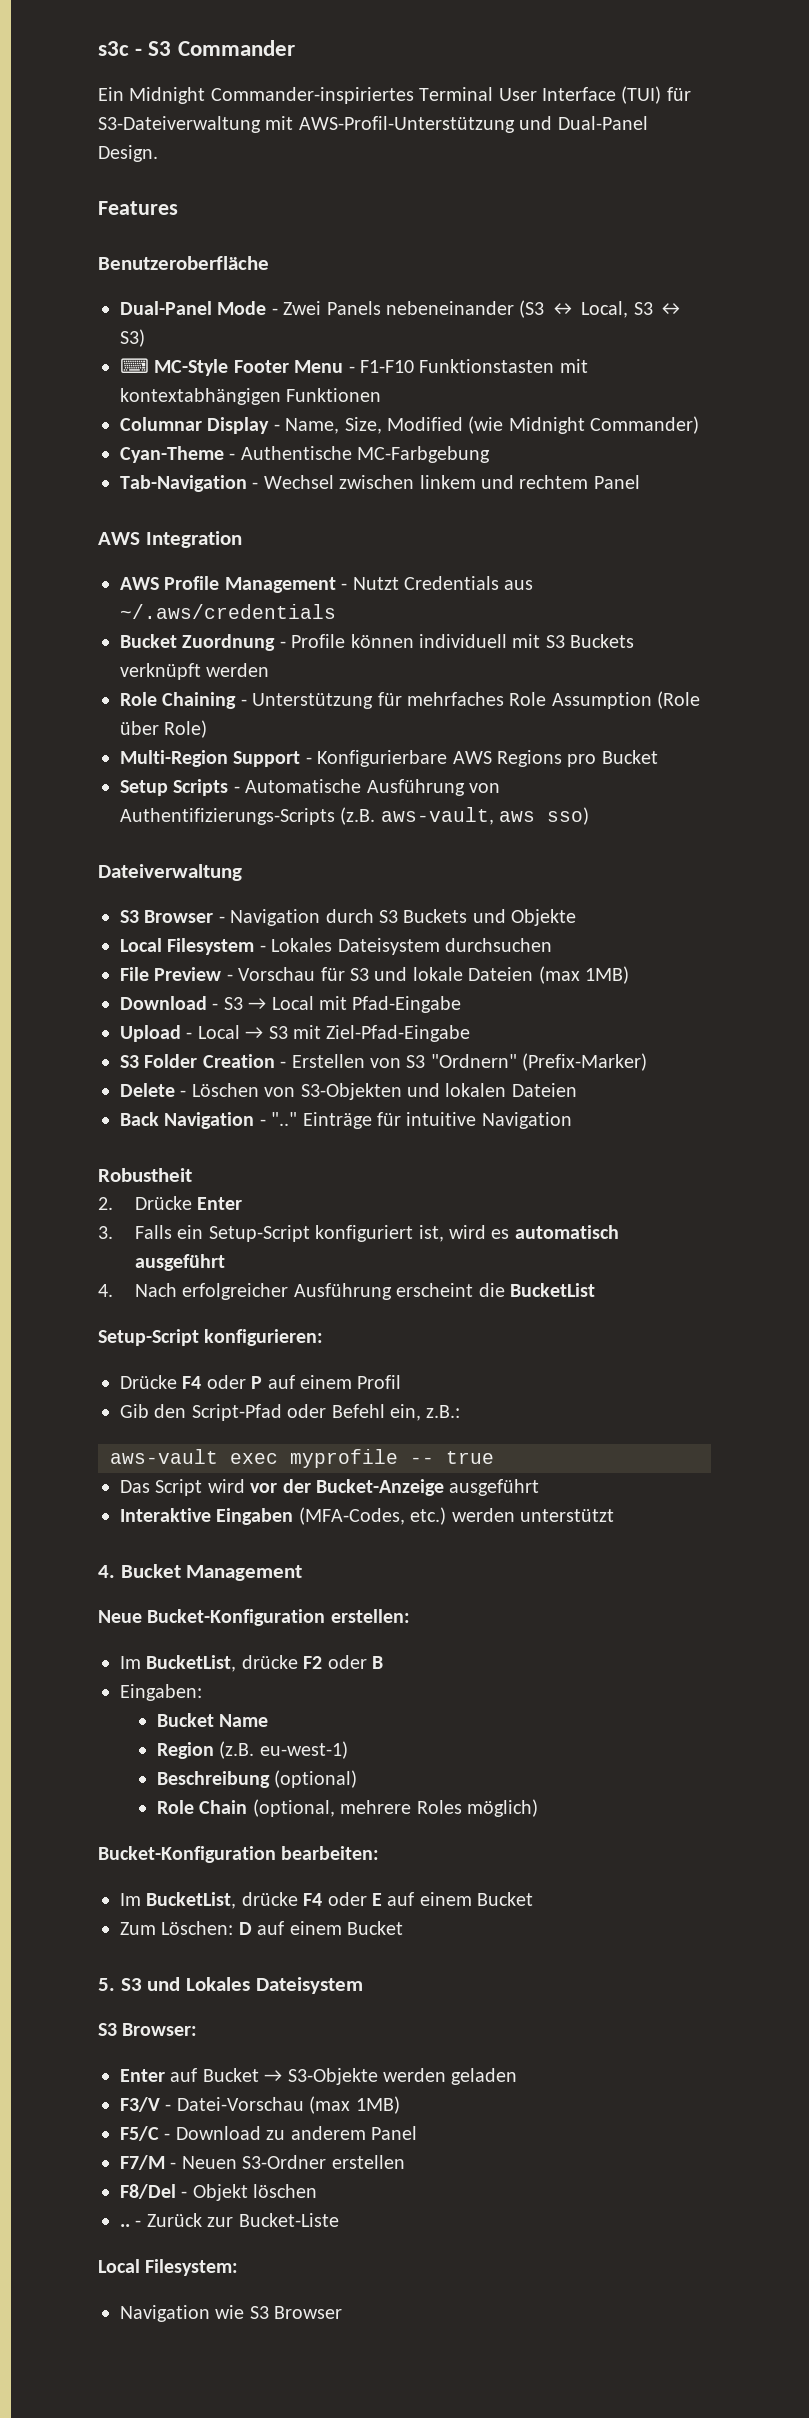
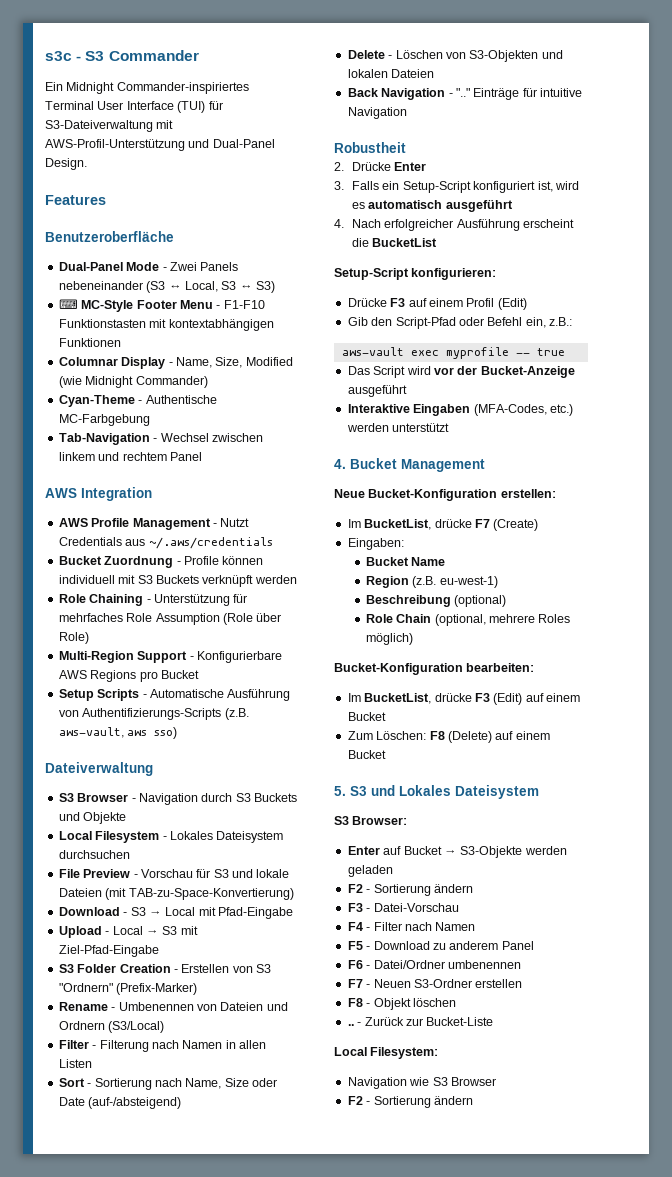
[538,966,629,984] (max 1MB) -> [105,888,294,900] (mit TAB-zu-Space-Konvertierung)
(648, 1062) none -> [58,1002,288,1011] [58,1021,165,1033] [58,1040,266,1052] [58,1059,92,1068] [58,1078,277,1090] [58,1097,182,1109] // Rename - Umbenennen von Dateien und Ordnern (S3/Local) // Filter - Filterung nach Namen in allen Listen // Sort - Sortierung nach Name, Size oder Date (auf-/absteigend)
[182,1375,263,1389] F4 oder P -> [390,298,406,307] F3
(402, 1382) none -> [497,298,527,310] (Edit)
[303,1655,383,1669] F2 oder B -> [474,519,539,531] F7 (Create)
[303,1892,382,1906] F4 oder E -> [474,693,523,705] F3 (Edit)
[238,1922,252,1935] D -> [429,731,492,743] F8 (Delete)
[120,2096,400,2114] [120,2126,159,2141] F3/V - Datei-Vorschau (max 1MB) // F5/C -> [347,884,473,896] [347,903,459,912] [347,922,476,931] [347,941,363,950] F2 - Sortierung ändern // F3 - Datei-Vorschau // F4 - Filter nach Namen // F5
[120,2155,165,2170] F7/M -> [347,960,521,969] [347,979,363,988] F6 - Datei/Ordner umbenennen // F7
[120,2184,176,2199] F8/Del -> [347,998,363,1007] F8
(343, 2312) none -> [347,1096,473,1108] // F2 - Sortierung ändern

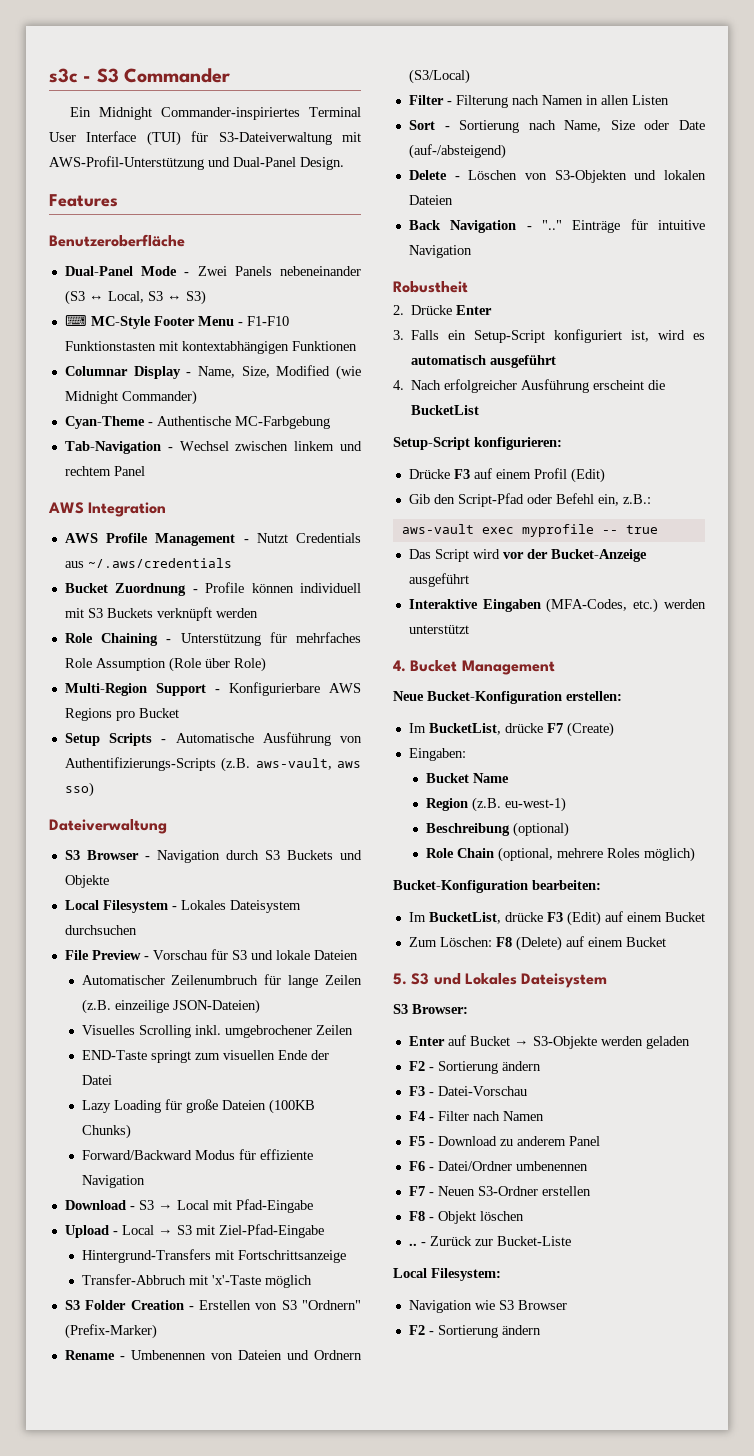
[105,888,294,900] (mit TAB-zu-Space-Konvertierung) -> [81,974,362,988] [81,999,260,1014] [81,1025,353,1038] [81,1050,329,1063] [81,1075,112,1085] [81,1099,315,1114] [81,1124,131,1139] [81,1149,313,1160] [81,1175,145,1188] // Automatischer Zeilenumbruch für lange Zeilen (z.B. einzeilige JSON-Dateien) // Visuelles Scrolling inkl. umgebrochener Zeilen // END-Taste springt zum visuellen Ende der Datei // Lazy Loading für große Dateien (100KB Chunks) // Forward/Backward Modus für effiziente Navigation
(159, 951) none -> [81,1249,346,1263] [81,1274,312,1288] // Hintergrund-Transfers mit Fortschrittsanzeige // Transfer-Abbruch mit 'x'-Taste möglich

